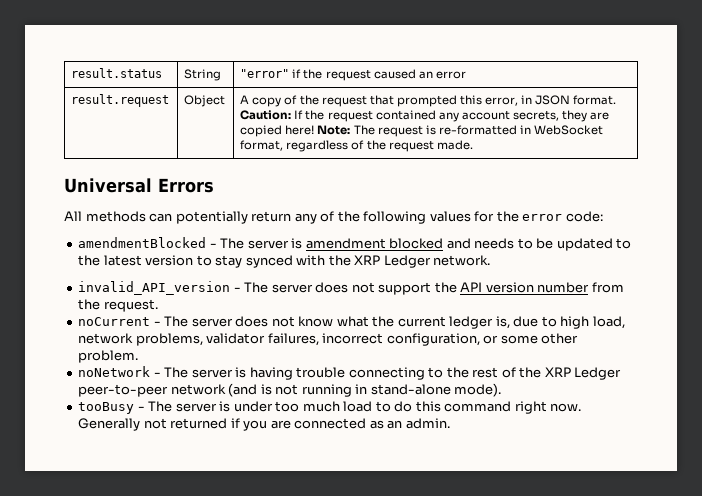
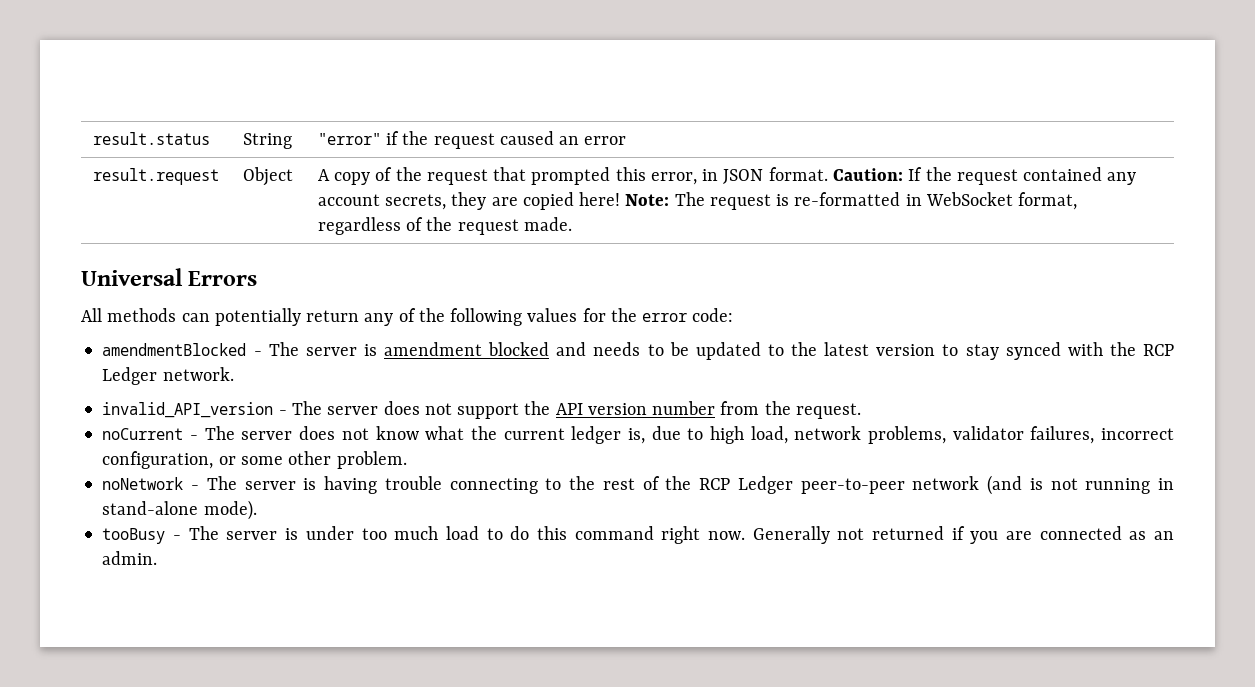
[354,255,381,265] XRP -> [1143,344,1175,356] RCP
[544,367,571,377] XRP -> [699,478,731,490] RCP

